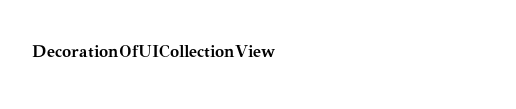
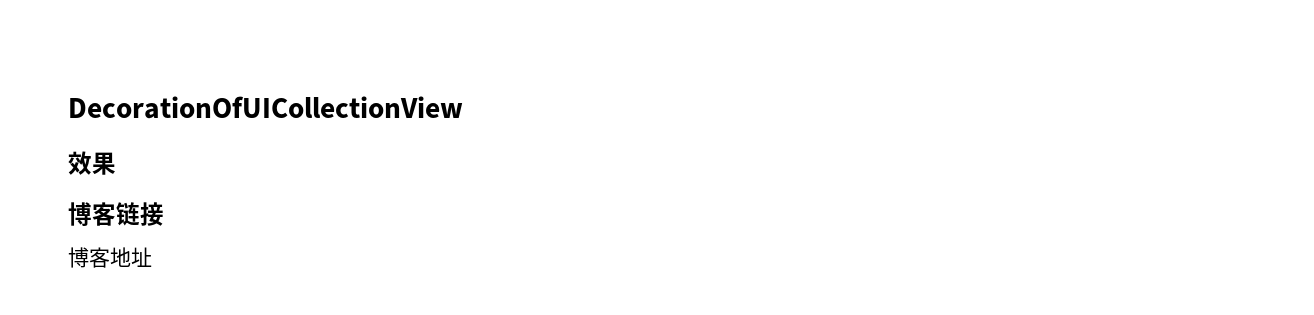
(275, 51) none -> [68,151,116,175] [68,202,164,226] [68,247,152,268] // 效果 // 博客链接 // 博客地址

